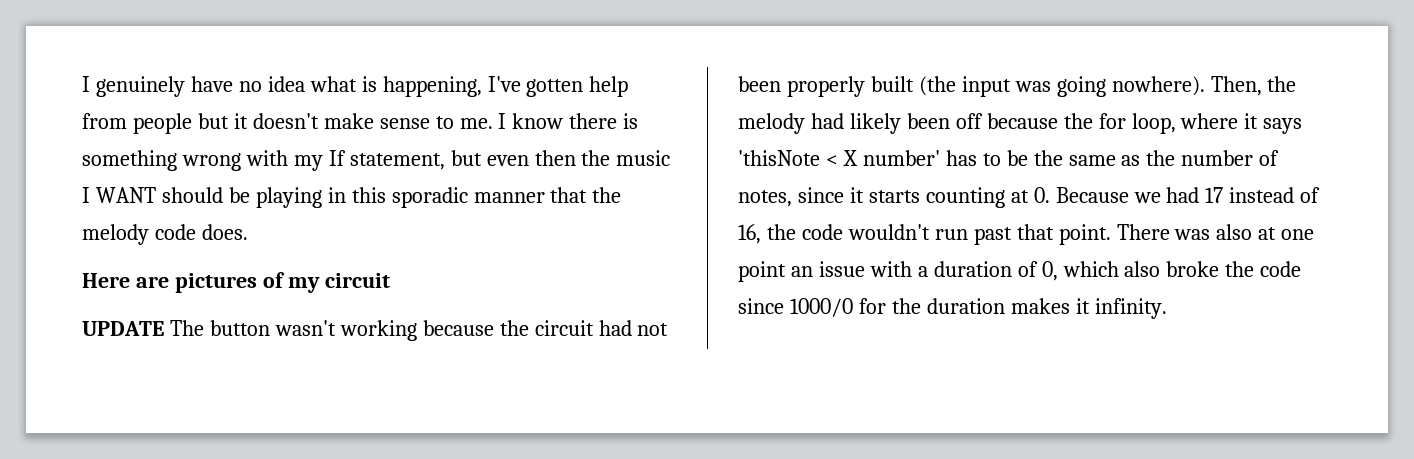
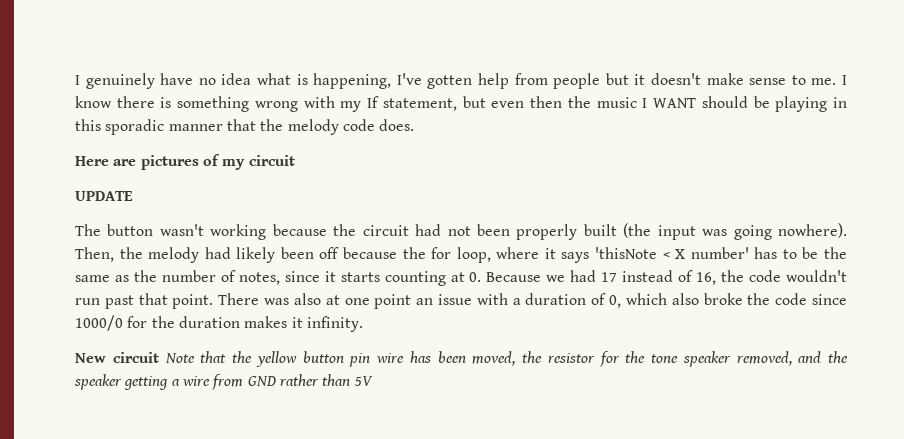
(164, 328) none -> (133, 196) //
(1167, 308) none -> [75,351,848,367] [74,374,373,390] // New circuit Note that the yellow button pin wire has been moved, the resistor for the tone speaker removed, and the speaker getting a wire from GND rather than 5V

